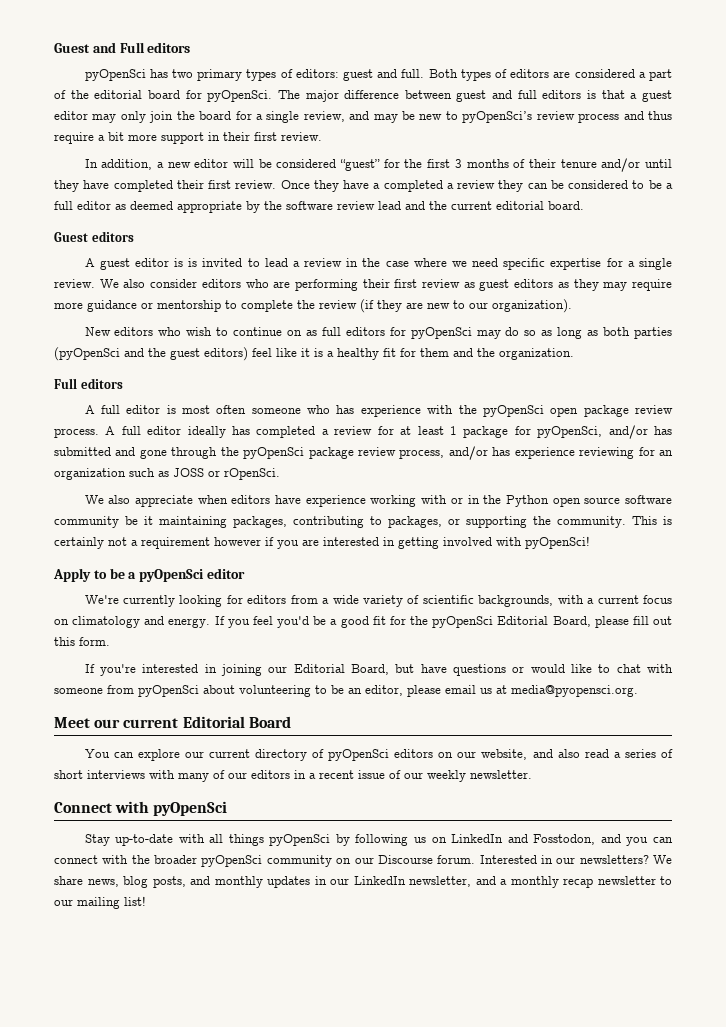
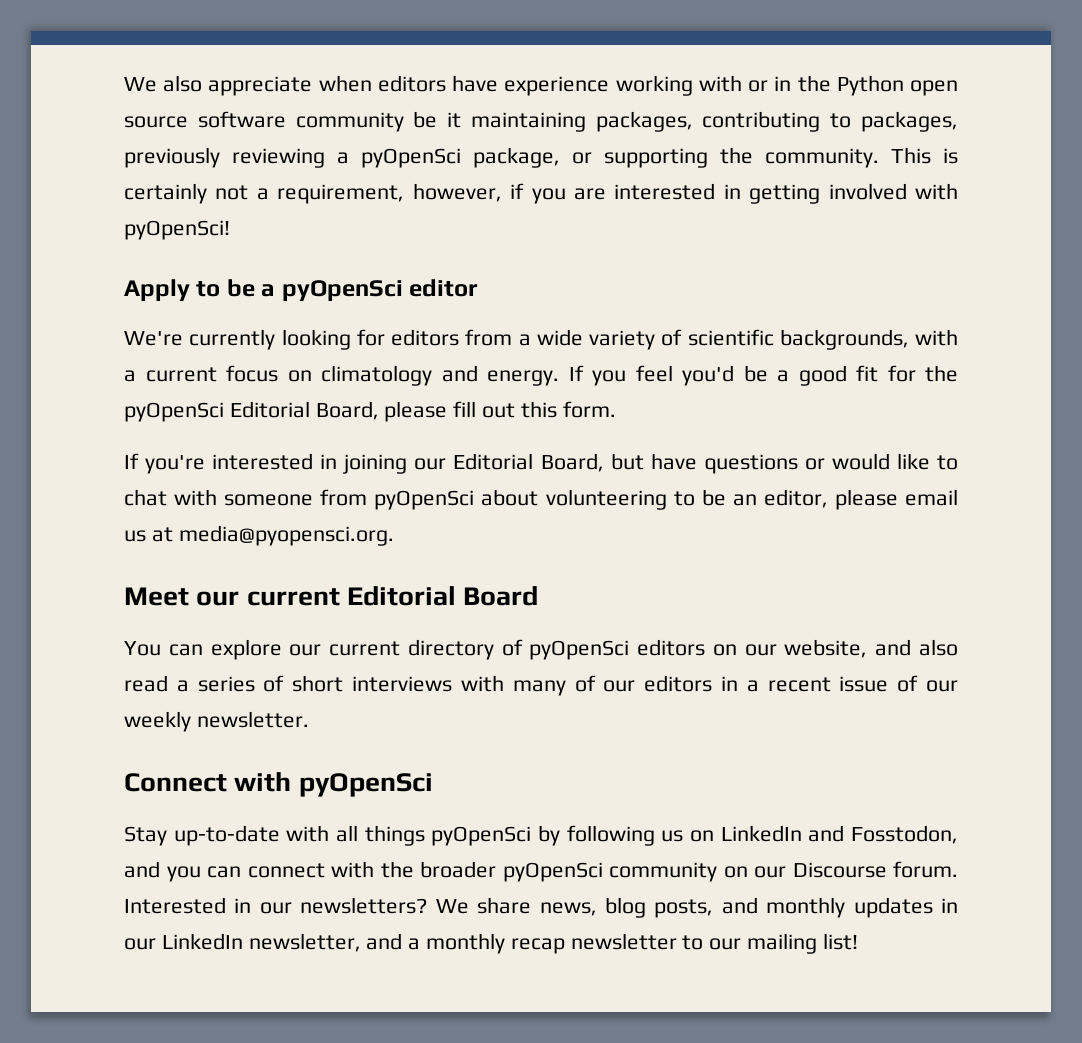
[54,42,191,53] [84,69,672,81] [54,90,672,102] [54,111,673,123] [54,132,322,144] [84,158,672,172] [54,180,673,192] [54,201,584,213] [54,231,134,242] [84,258,673,270] [54,279,672,291] [54,299,572,313] [84,327,672,339] [54,347,574,361] [54,378,123,389] [84,405,673,417] [54,425,673,439] [54,446,674,460] [54,468,280,480] Guest and Full editors // pyOpenSci has two primary types of editors: guest and full. Both types of editors are considered a part of the editorial board for pyOpenSci. The major difference between guest and full editors is that a guest editor may only join the board for a single review, and may be new to pyOpenSci’s review process and thus require a bit more support in their first review. // In addition, a new editor will be considered “guest” for the first 3 months of their tenure and/or until they have completed their first review. Once they have a completed a review they can be considered to be a full editor as deemed appropriate by the software review lead and the current editorial board. // Guest editors // A guest editor is is invited to lead a review in the case where we need specific expertise for a single review. We also consider editors who are performing their first review as guest editors as they may require more guidance or mentorship to complete the review (if they are new to our organization). // New editors who wish to continue on as full editors for pyOpenSci may do so as long as both parties (pyOpenSci and the guest editors) feel like it is a healthy fit for them and the organization. // Full editors // A full editor is most often someone who has experience with the pyOpenSci open package review process. A full editor ideally has completed a review for at least 1 package for pyOpenSci, and/or has submitted and gone through the pyOpenSci package review process, and/or has experience reviewing for an organization such as JOSS or rOpenSci. // -> (124, 84) none
(442, 522) none -> [124,147,560,168] previously reviewing a pyOpenSci package,
[141,537,261,549] requirement however -> [277,183,502,204] requirement, however,

